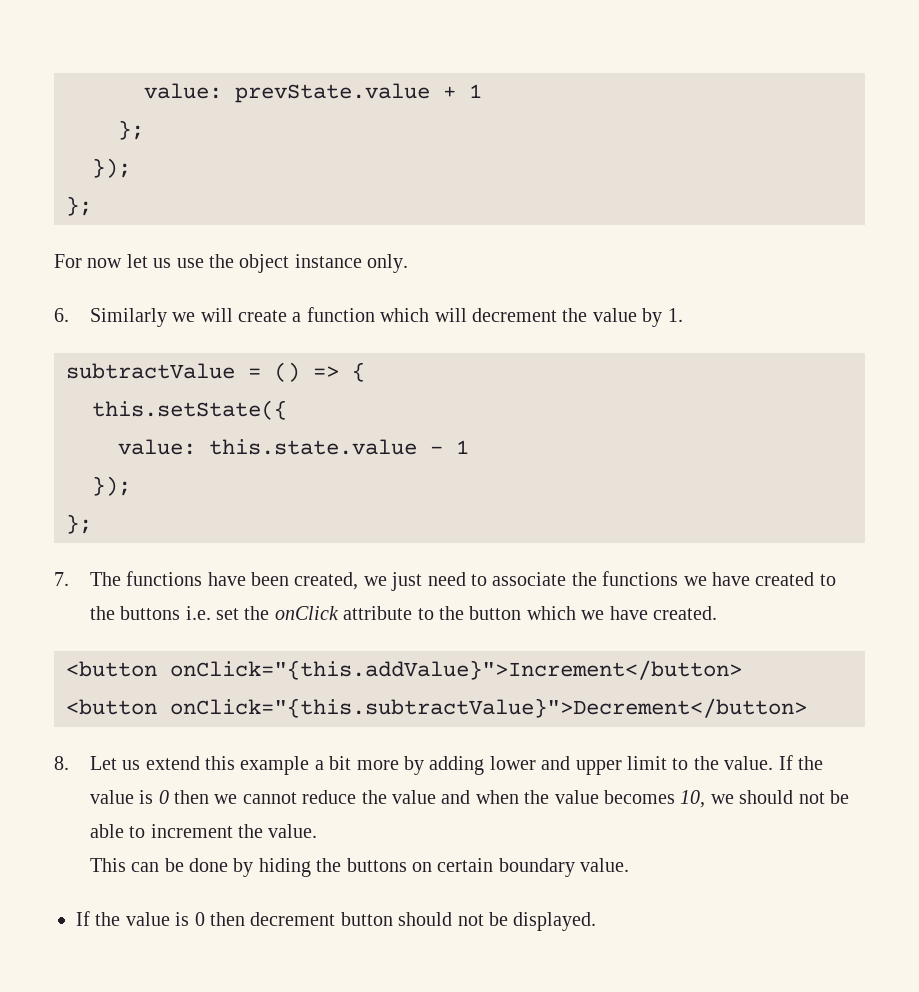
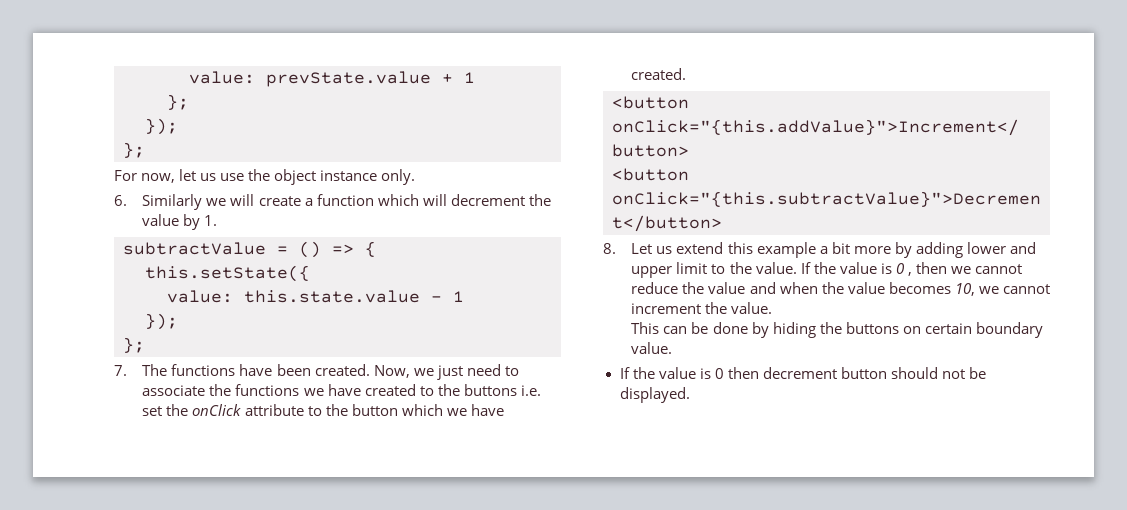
[87,258,123,268] now -> [141,173,176,183] now,
[294,572,359,590] created, -> [314,364,410,378] created. Now,
(169, 797) none -> [907,272,912,276] ,
[739,790,850,804] [89,824,146,838] should not be able to -> [1002,284,1050,294] cannot

